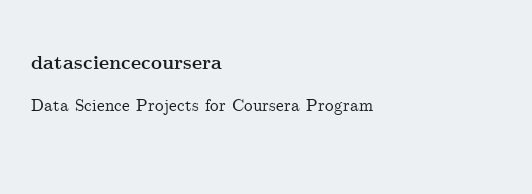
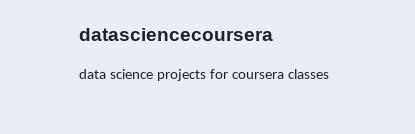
[31,99,373,115] Data Science Projects for Coursera Program -> [79,69,329,81] data science projects for coursera classes

